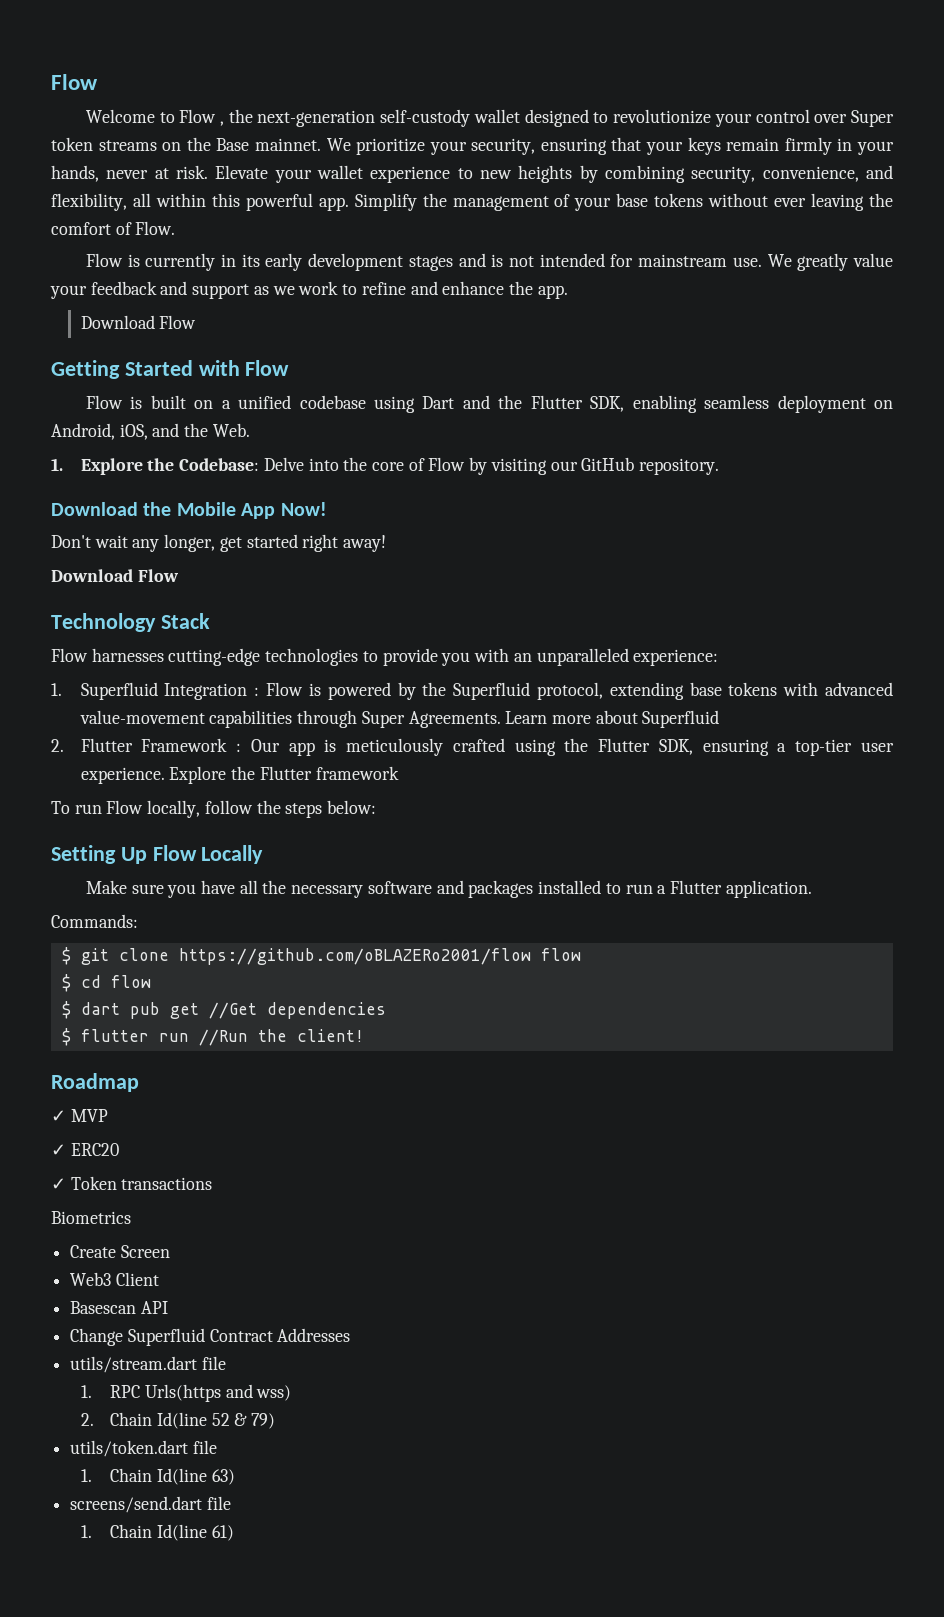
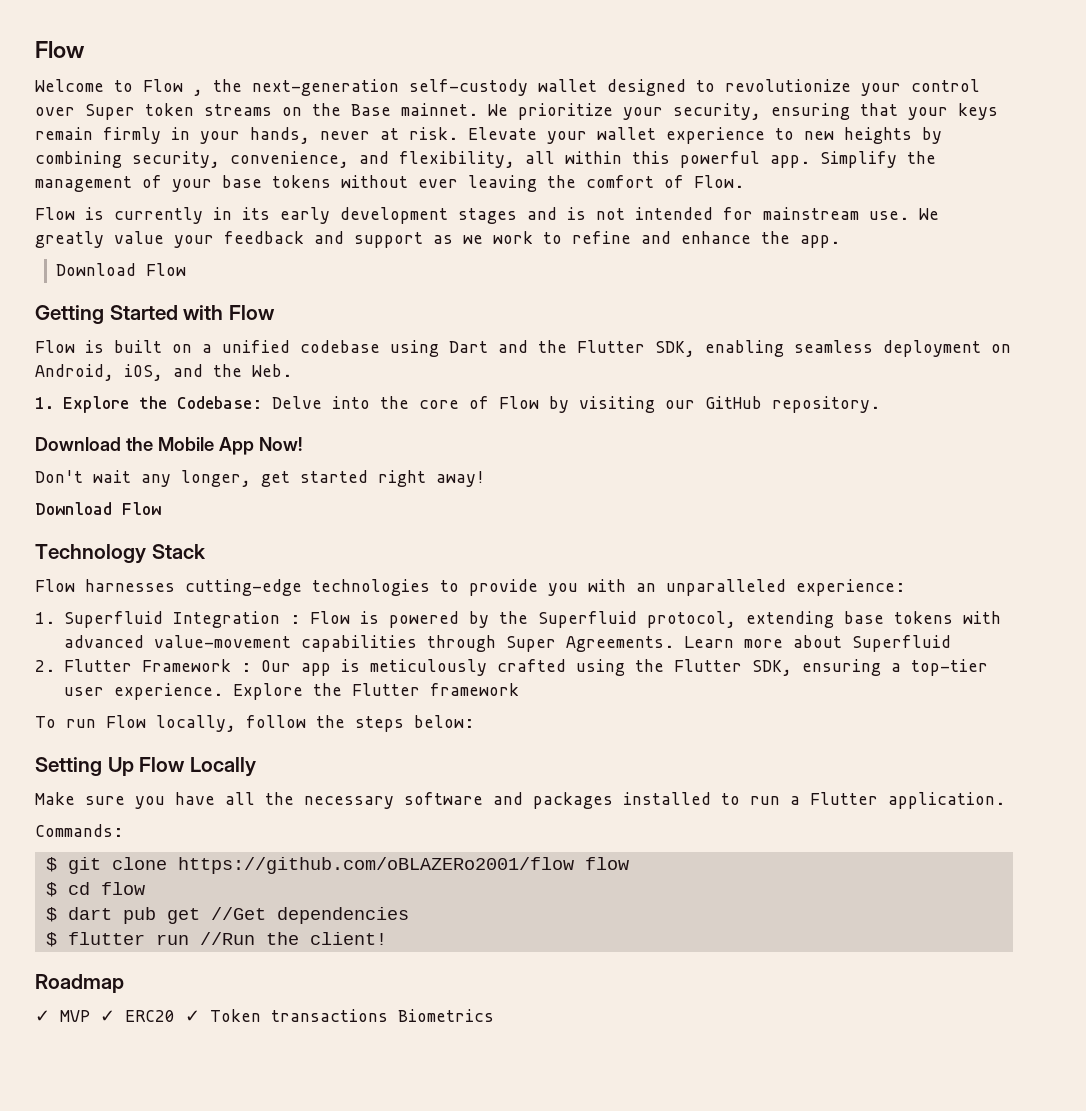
(108, 1115) // -> (90, 1016) none
(119, 1149) // -> (175, 1016) none
(213, 1183) // -> (388, 1015) none
[70,1245,170,1258] [70,1272,159,1286] [70,1301,168,1314] [70,1328,351,1346] [70,1356,226,1373] [80,1384,292,1402] [80,1412,276,1429] [70,1440,217,1457] [80,1468,235,1485] [70,1496,231,1513] [80,1524,234,1541] // Create Screen // Web3 Client // Basescan API // Change Superfluid Contract Addresses // utils/stream.dart file // 1. RPC Urls(https and wss) // 2. Chain Id(line 52 & 79) // utils/token.dart file // 1. Chain Id(line 63) // screens/send.dart file // 1. Chain Id(line 61) -> (494, 1015) none

